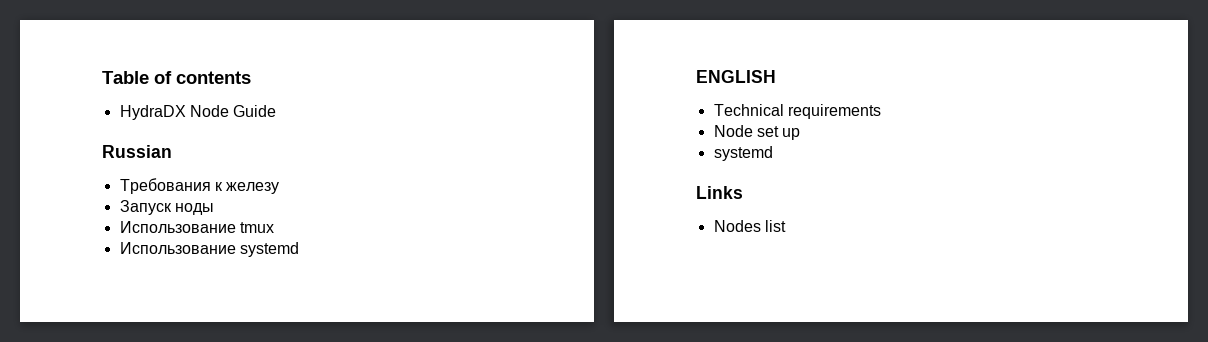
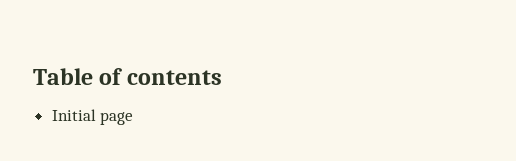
[119,105,277,120] [102,145,172,158] [119,178,280,194] [119,200,214,215] [119,221,274,233] [119,242,299,257] [696,70,776,83] [713,104,881,119] [713,125,801,140] [713,146,773,161] [696,186,743,199] [713,220,786,232] HydraDX Node Guide // Russian // Требования к железу // Запуск ноды // Использование tmux // Использование systemd // ENGLISH // Technical requirements // Node set up // systemd // Links // Nodes list -> [51,109,134,125] Initial page

